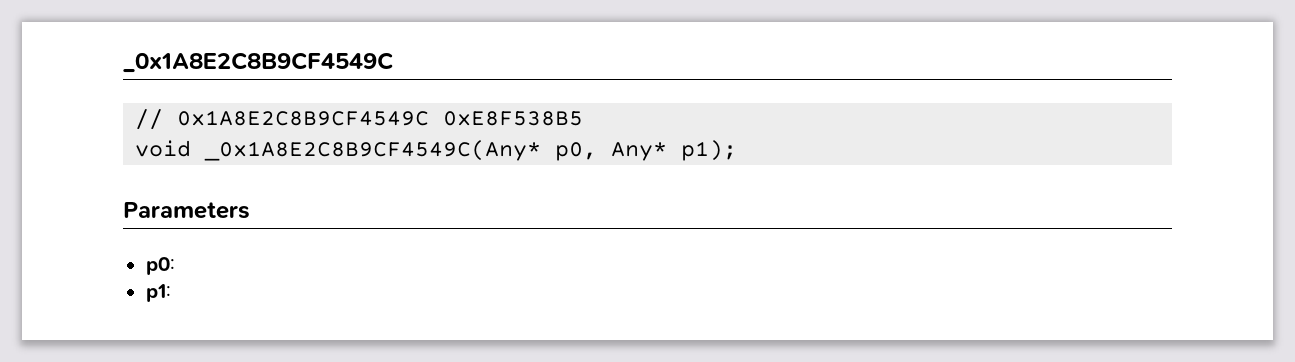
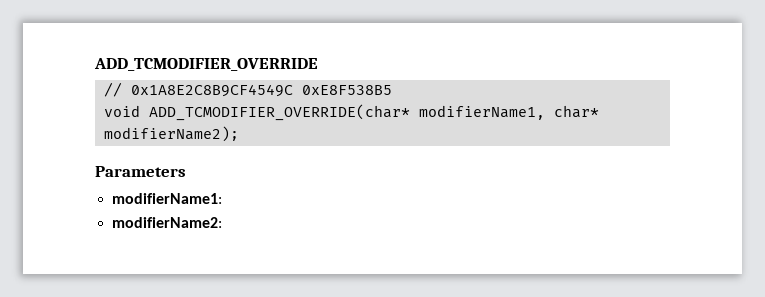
[123,52,394,73] _0x1A8E2C8B9CF4549C -> [94,58,318,71] ADD_TCMODIFIER_OVERRIDE
[204,140,738,161] _0x1A8E2C8B9CF4549C(Any* p0, Any* p1); -> [149,104,600,121] [104,126,240,142] ADD_TCMODIFIER_OVERRIDE(char* modifierName1, char* modifierName2);
[145,257,175,275] [145,284,171,302] p0: // p1: -> [112,193,223,204] [112,217,223,228] modifierName1: // modifierName2:

